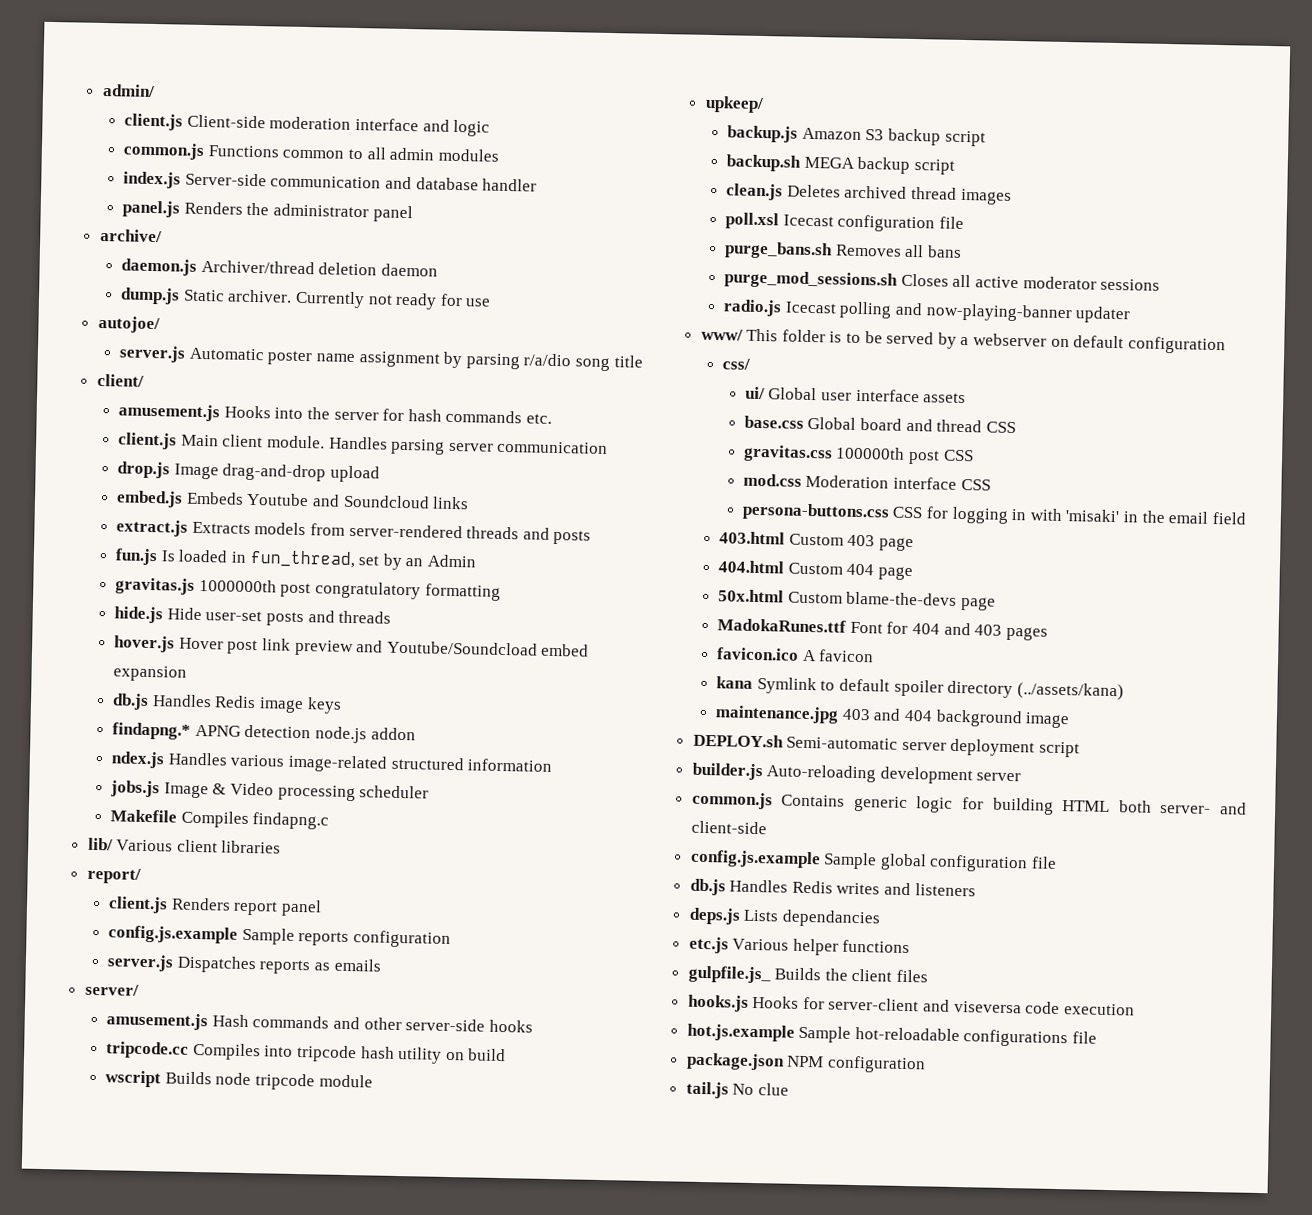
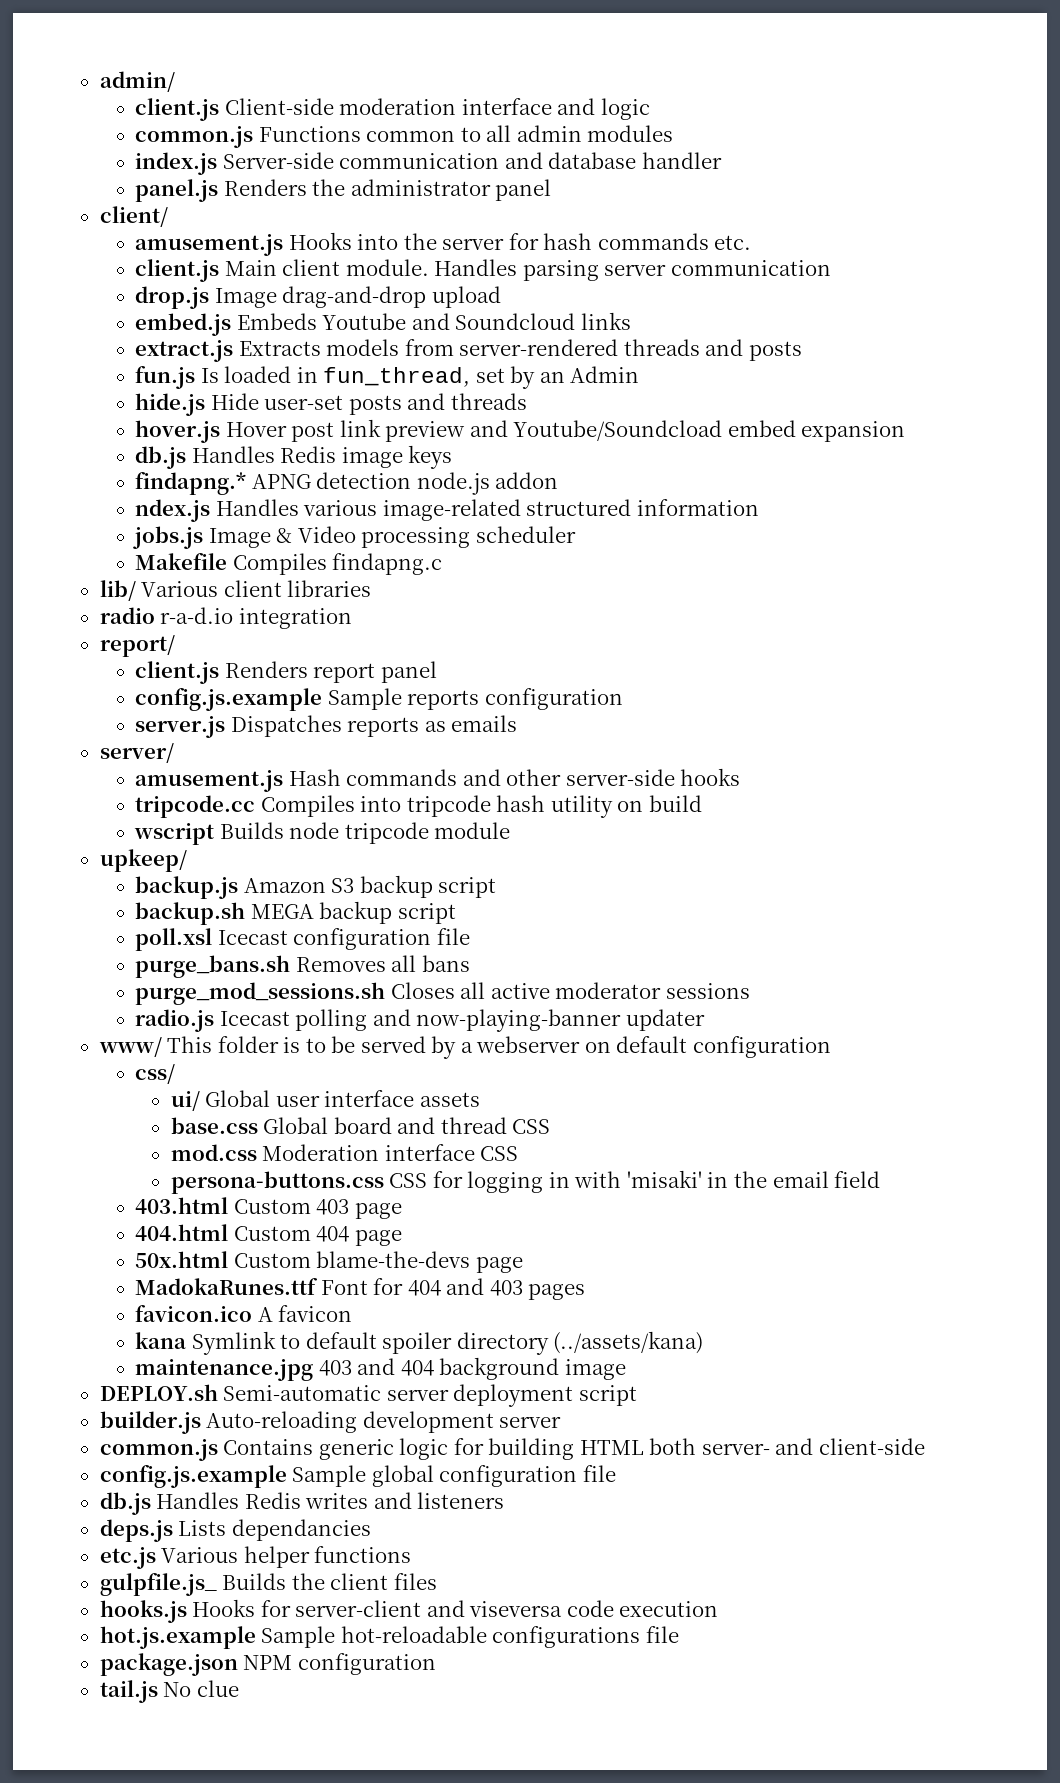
[99,228,162,243] [121,258,439,277] [120,287,492,310] [97,315,160,334] [119,345,643,372] // archive/ // daemon.js Archiver/thread deletion daemon // dump.js Static archiver. Currently not ready for use // autojoe/ // server.js Automatic poster name assignment by parsing r/a/dio song title -> (552, 190) none
[115,577,501,601] // gravitas.js 1000000th post congratulatory formatting -> (640, 374) none
(282, 847) none -> [99,607,352,629] // radio r-a-d.io integration
[726,183,1012,205] // clean.js Deletes archived thread images -> (456, 913) none
[742,444,974,465] // gravitas.css 100000th post CSS -> (551, 1126) none

